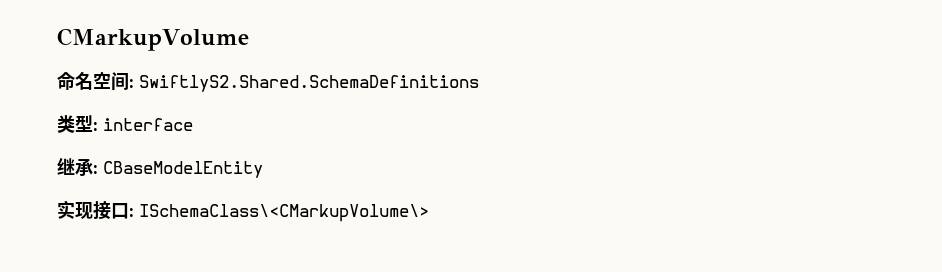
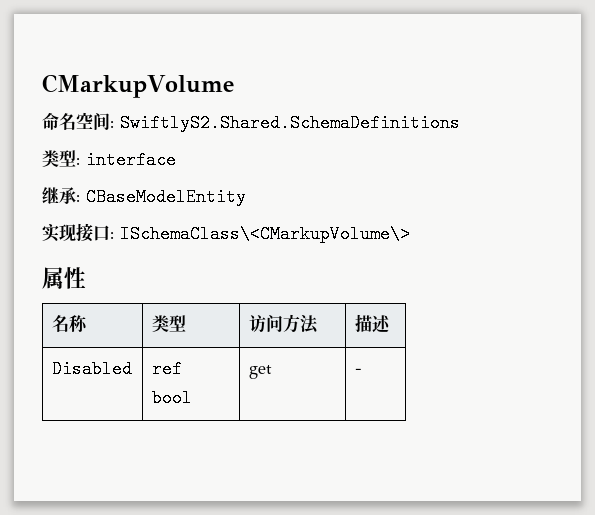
(429, 213) none -> [42,267,86,289] [51,315,88,332] [151,315,186,332] [248,314,319,334] [354,314,391,333] [51,360,132,378] [151,360,182,378] [151,389,192,407] [248,365,272,379] [354,368,362,374] // 属性 // 名称 | 类型 | 访问方法 | 描述 // Disabled | ref bool | get | -

